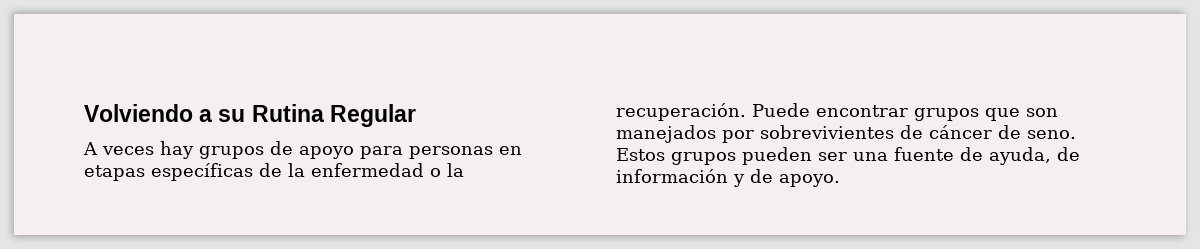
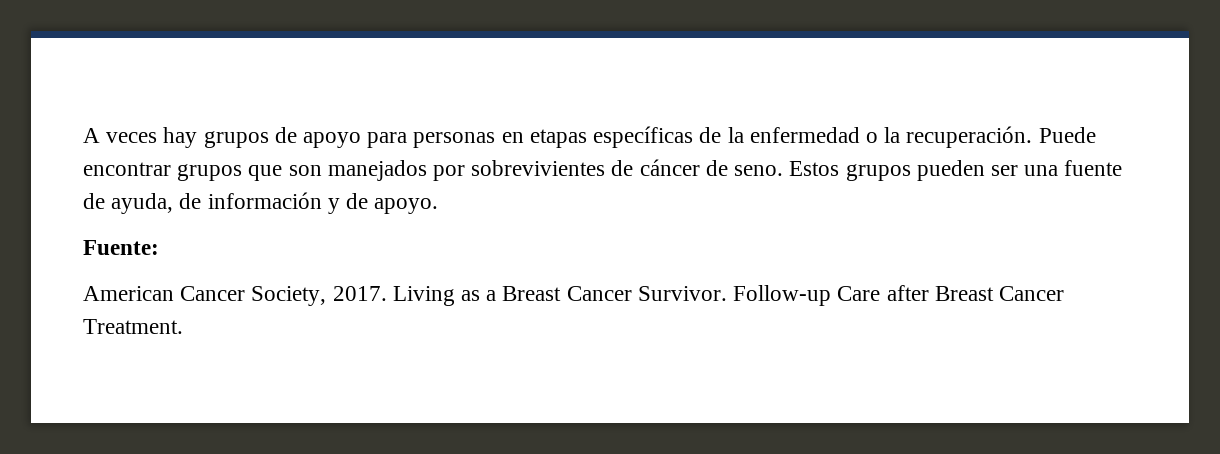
[84,104,416,127] Volviendo a su Rutina Regular // -> (83, 135) none
(840, 180) none -> [83,240,159,255] [83,285,1064,306] [83,319,183,334] // Fuente: // American Cancer Society, 2017. Living as a Breast Cancer Survivor. Follow-up Care after Breast Cancer Treatment.

